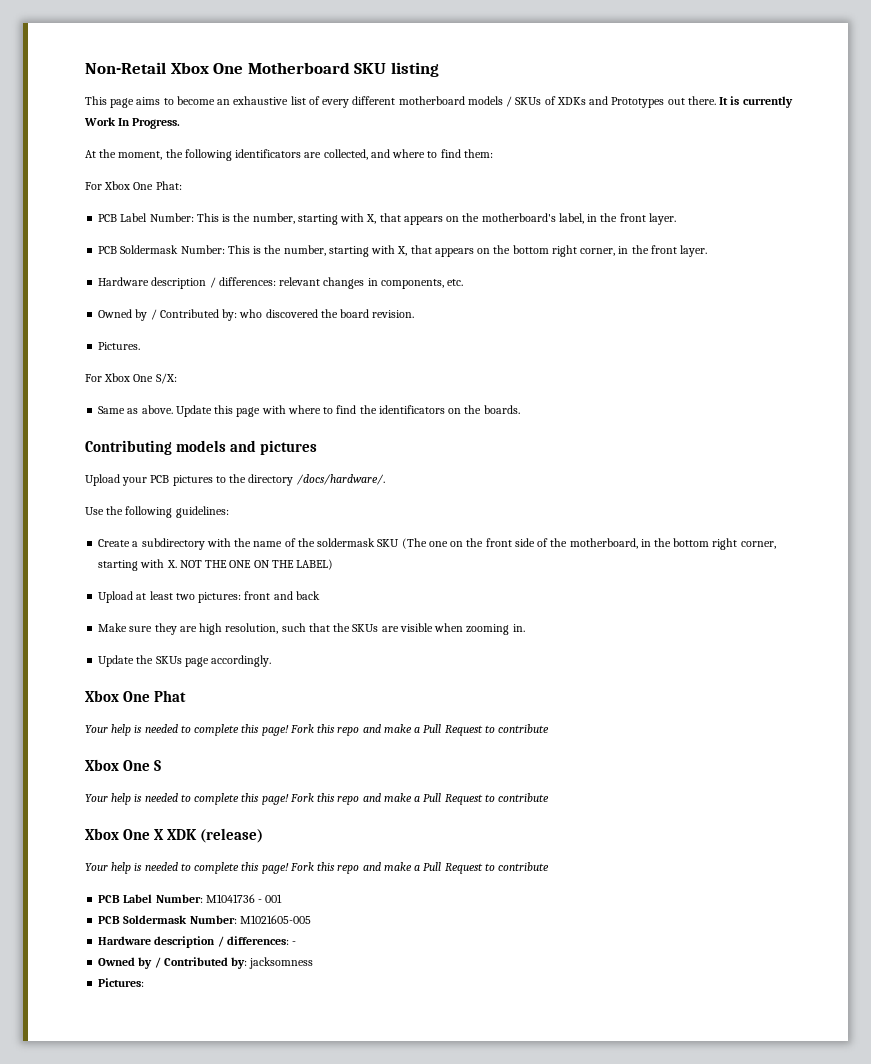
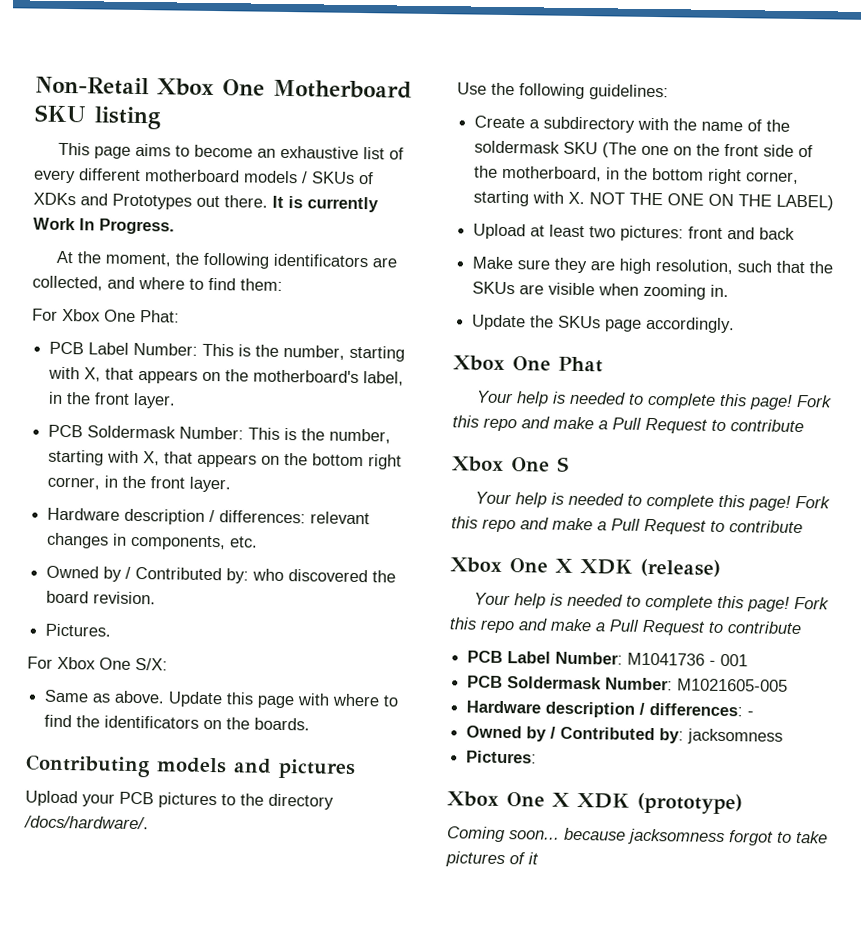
(145, 982) none -> [447,791,743,815] [447,826,828,846] [445,851,539,868] // Xbox One X XDK (prototype) // Coming soon... because jacksomness forgot to take pictures of it

